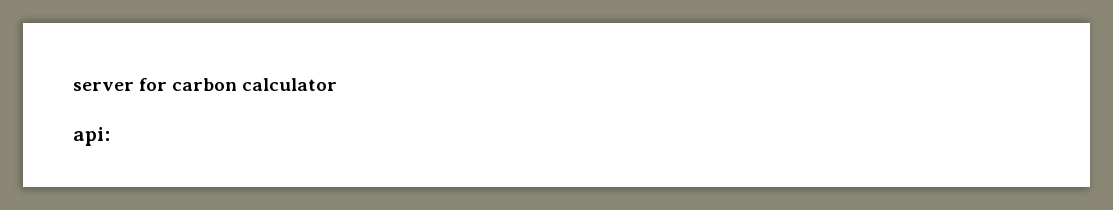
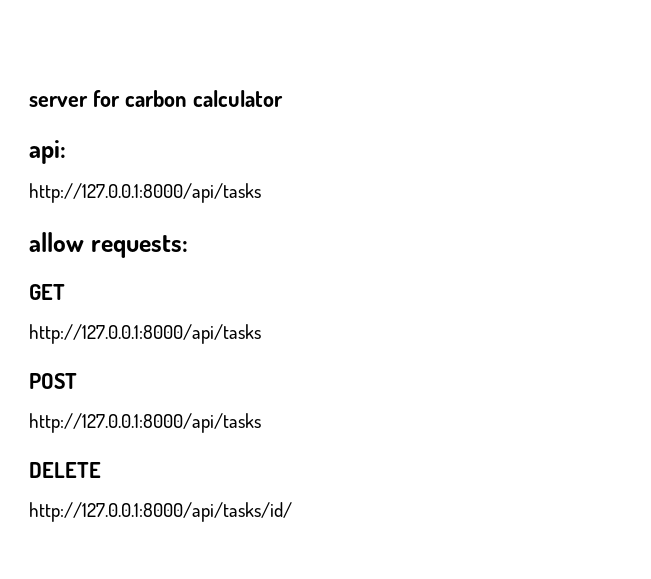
(110, 136) none -> [29,183,261,203] [29,232,188,258] [29,284,65,300] [29,324,261,344] [29,373,77,389] [29,413,261,433] [29,462,101,478] [29,502,292,522] // http://127.0.0.1:8000/api/tasks // allow requests: // GET // http://127.0.0.1:8000/api/tasks // POST // http://127.0.0.1:8000/api/tasks // DELETE // http://127.0.0.1:8000/api/tasks/id/

